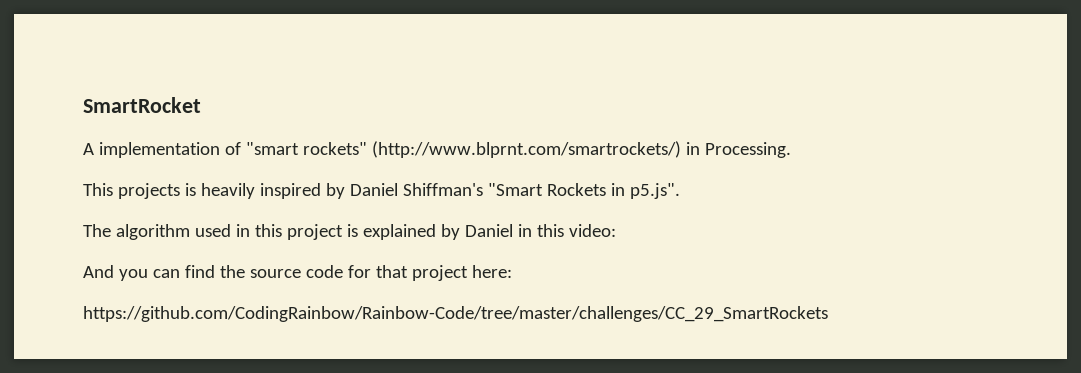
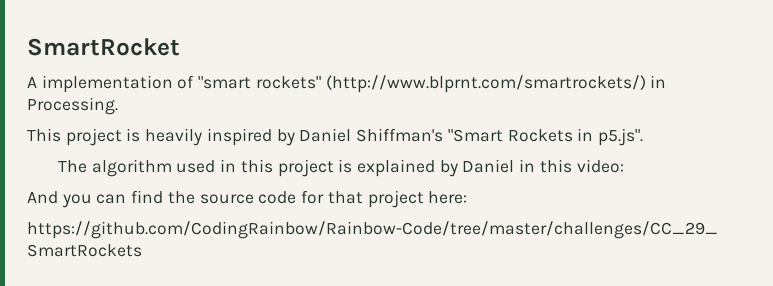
[117,183,180,199] projects -> [65,128,122,146] project

